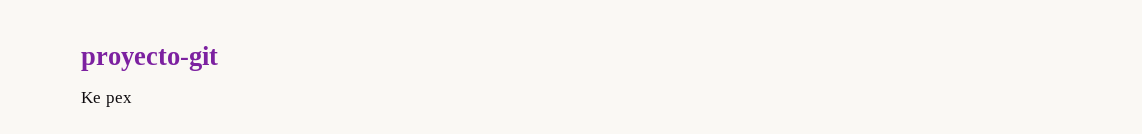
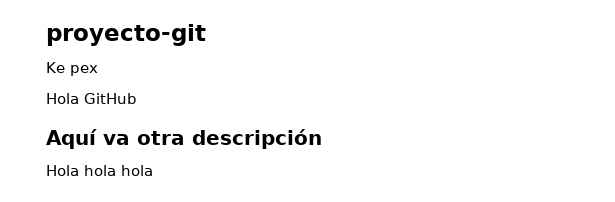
(132, 101) none -> [46,93,137,104] [46,129,322,149] [46,165,153,176] // Hola GitHub // Aquí va otra descripción // Hola hola hola

